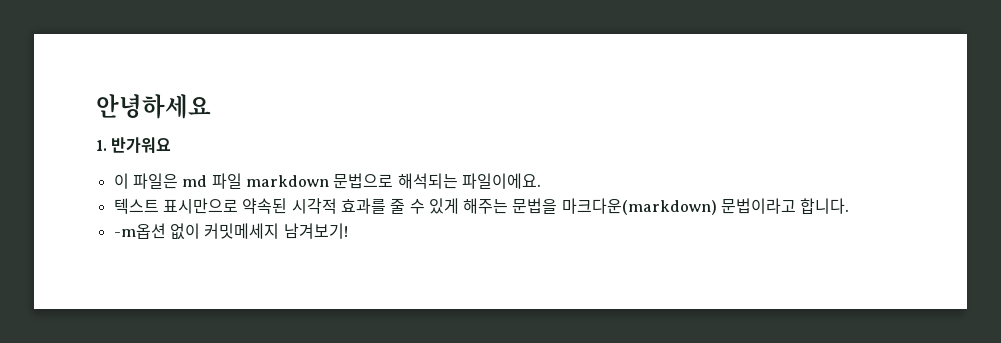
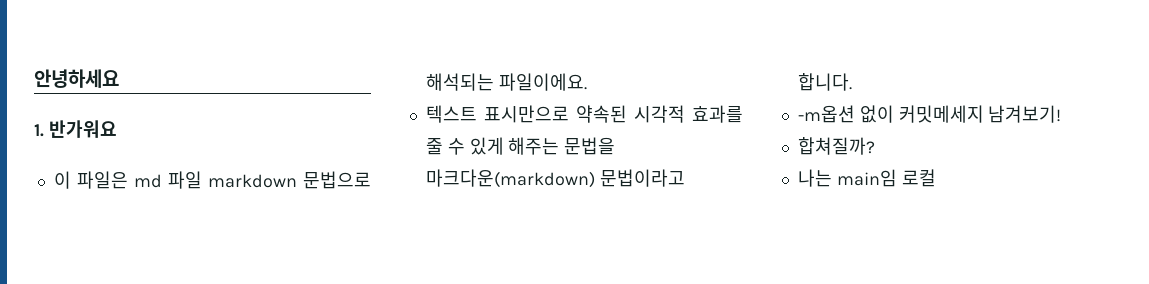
(348, 231) none -> [797,137,875,155] [797,169,936,187] // 합쳐질까? // 나는 main임 로컬

